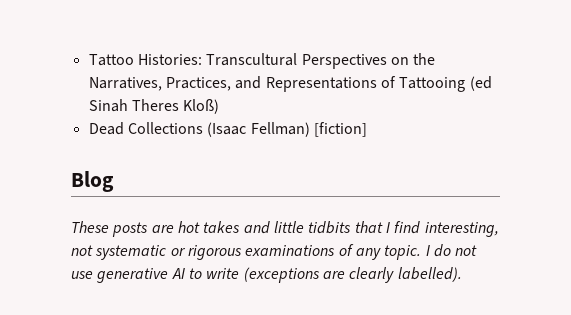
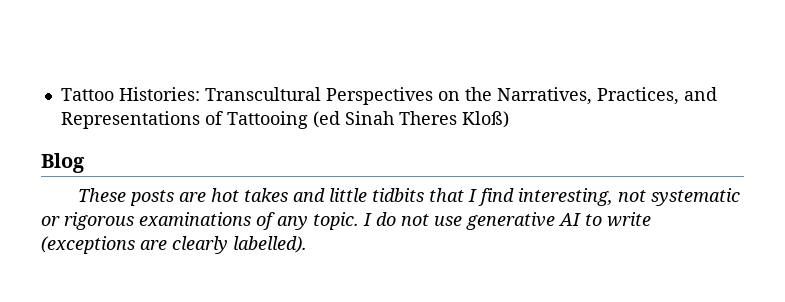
[88,122,367,137] // Dead Collections (Isaac Fellman) [fiction] -> (509, 119) none

